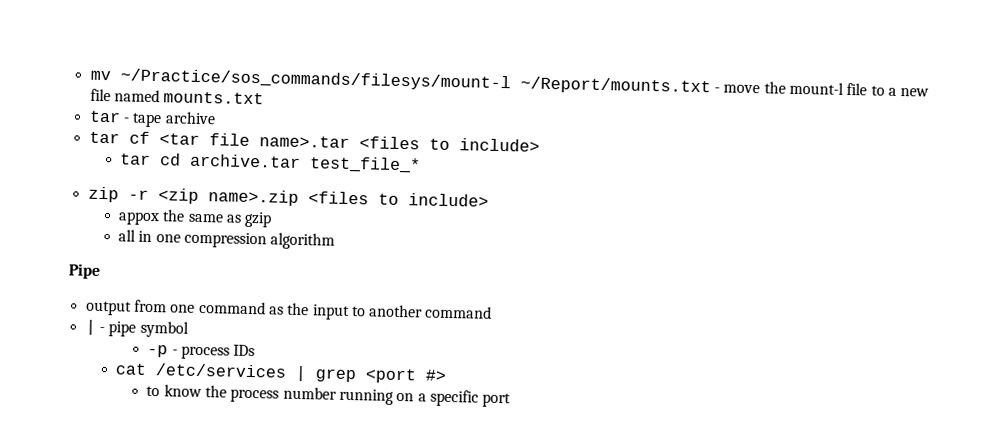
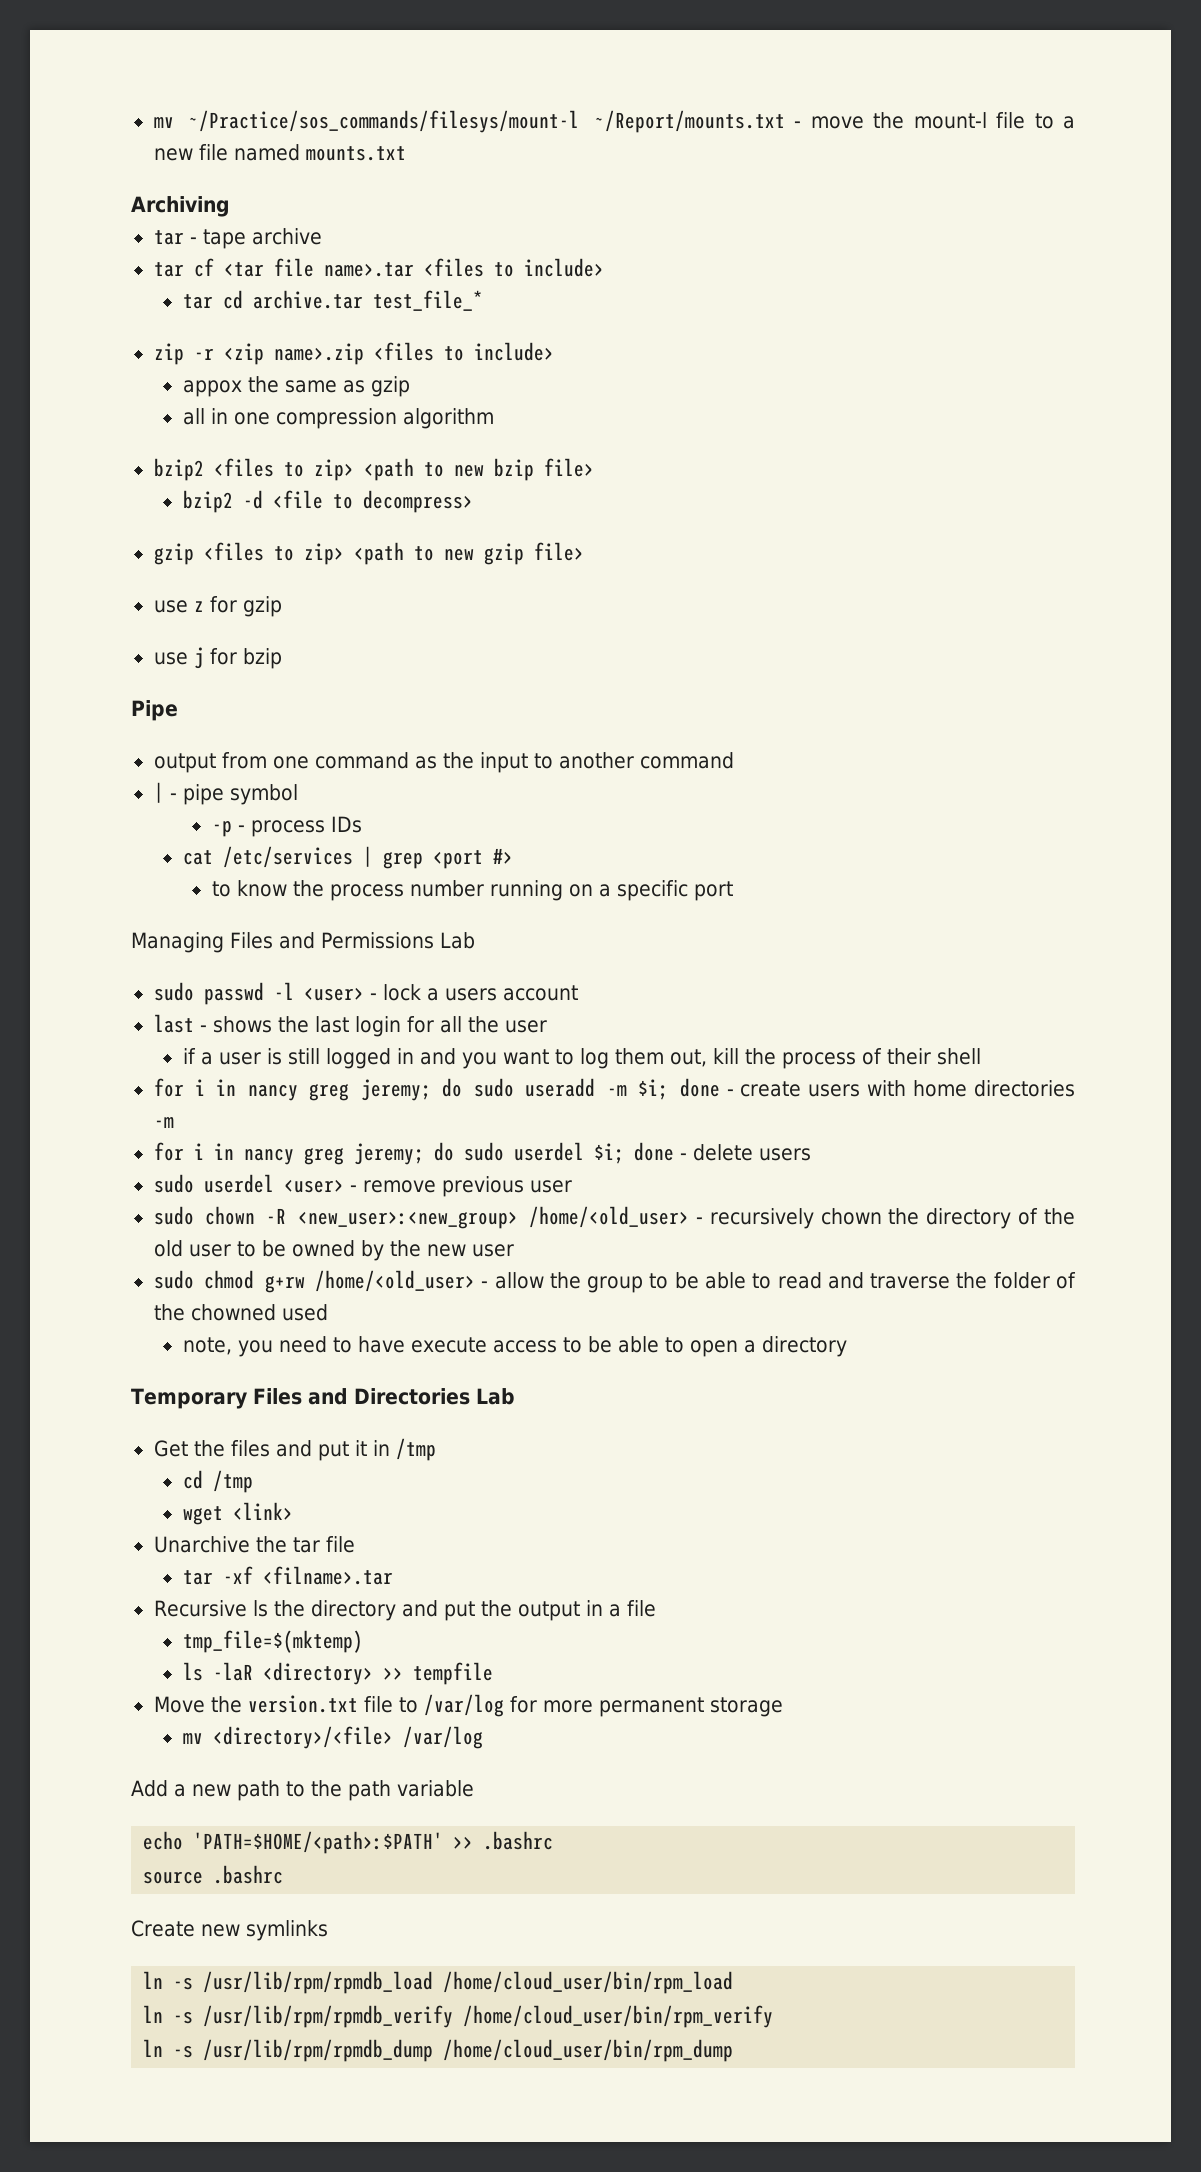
(265, 98) none -> [131,196,230,217] // Archiving
(336, 241) none -> [153,458,594,481] [182,490,473,513] [153,542,584,565] [153,596,282,617] [153,647,282,669] // bzip2 <files to zip> <path to new bzip file> // bzip2 -d <file to decompress> // gzip <files to zip> <path to new gzip file> // use z for gzip // use j for bzip
(512, 400) none -> [131,932,475,953] [153,982,578,1005] [153,1014,547,1037] [182,1048,981,1069] [153,1078,1075,1101] [153,1117,174,1128] [153,1142,811,1165] [153,1174,572,1197] [153,1206,1076,1229] [153,1240,514,1261] [153,1270,1077,1293] [153,1304,328,1321] [182,1336,847,1357] [131,1388,515,1409] [153,1438,436,1461] [182,1470,253,1493] [182,1502,293,1525] [153,1536,355,1553] [182,1566,393,1585] [153,1600,656,1621] [182,1630,363,1653] [182,1662,493,1685] [153,1694,783,1717] [182,1726,483,1749] [131,1780,474,1801] [143,1831,554,1854] [143,1865,284,1884] [131,1920,328,1941] [143,1971,734,1994] [143,2005,774,2028] [143,2039,734,2062] // Managing Files and Permissions Lab // sudo passwd -l <user> - lock a users account // last - shows the last login for all the user // if a user is still logged in and you want to log them out, kill the process of their shell // for i in nancy greg jeremy; do sudo useradd -m $i; done - create users with home directories -m // for i in nancy greg jeremy; do sudo userdel $i; done - delete users // sudo userdel <user> - remove previous user // sudo chown -R <new_user>:<new_group> /home/<old_user> - recursively chown the directory of the old user to be owned by the new user // sudo chmod g+rw /home/<old_user> - allow the group to be able to read and traverse the folder of the chowned used // note, you need to have execute access to be able to open a directory // Temporary Files and Directories Lab // Get the files and put it in /tmp // cd /tmp // wget <link> // Unarchive the tar file // tar -xf <filname>.tar // Recursive ls the directory and put the output in a file // tmp_file=$(mktemp) // ls -laR <directory> >> tempfile // Move the version.txt file to /var/log for more permanent storage // mv <directory>/<file> /var/log // Add a new path to the path variable // echo 'PATH=$HOME/<path>:$PATH' >> .bashrc // source .bashrc // Create new symlinks // ln -s /usr/lib/rpm/rpmdb_load /home/cloud_user/bin/rpm_load // ln -s /usr/lib/rpm/rpmdb_verify /home/cloud_user/bin/rpm_verify // ln -s /usr/lib/rpm/rpmdb_dump /home/cloud_user/bin/rpm_dump

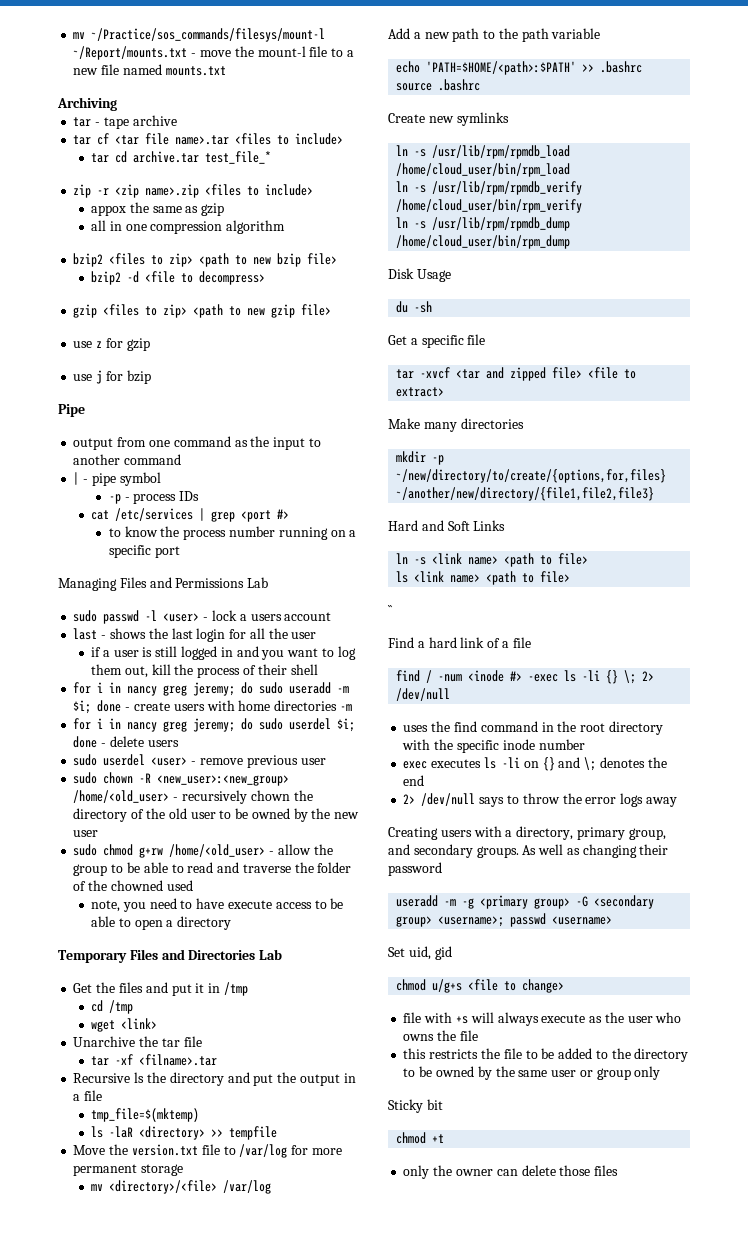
(734, 2050) none -> [388,268,451,282] [396,301,433,313] [388,334,486,348] [396,367,637,381] [396,387,445,397] [388,418,524,432] [396,451,445,465] [396,469,667,483] [396,487,655,501] [388,520,506,531] [396,553,589,567] [396,571,571,585] [388,605,393,615] [388,637,531,648] [396,670,655,684] [396,688,451,701] [403,721,663,735] [402,739,585,753] [403,757,667,771] [403,775,425,786] [403,793,677,807] [388,826,666,840] [388,844,669,858] [388,862,442,876] [396,895,655,909] [396,913,613,927] [388,946,452,960] [396,979,565,993] [403,1012,682,1026] [403,1030,478,1041] [403,1048,689,1062] [403,1066,661,1080] [388,1099,443,1113] [396,1132,445,1144] [403,1165,619,1179] // Disk Usage // du -sh // Get a specific file // tar -xvcf <tar and zipped file> <file to extract> // Make many directories // mkdir -p ~/new/directory/to/create/{options,for,files} ~/another/new/directory/{file1,file2,file3} // Hard and Soft Links // ln -s <link name> <path to file> // ls <link name> <path to file> // `` // Find a hard link of a file // find / -num <inode #> -exec ls -li {} \; 2> /dev/null // uses the find command in the root directory with the specific inode number // exec executes ls -li on {} and \; denotes the end // 2> /dev/null says to throw the error logs away // Creating users with a directory, primary group, and secondary groups. As well as changing their password // useradd -m -g <primary group> -G <secondary group> <username>; passwd <username> // Set uid, gid // chmod u/g+s <file to change> // file with +s will always execute as the user who owns the file // this restricts the file to be added to the directory to be owned by the same user or group only // Sticky bit // chmod +t // only the owner can delete those files

